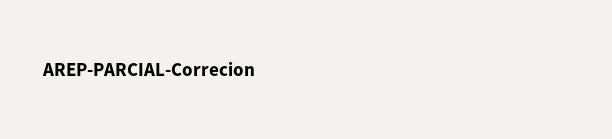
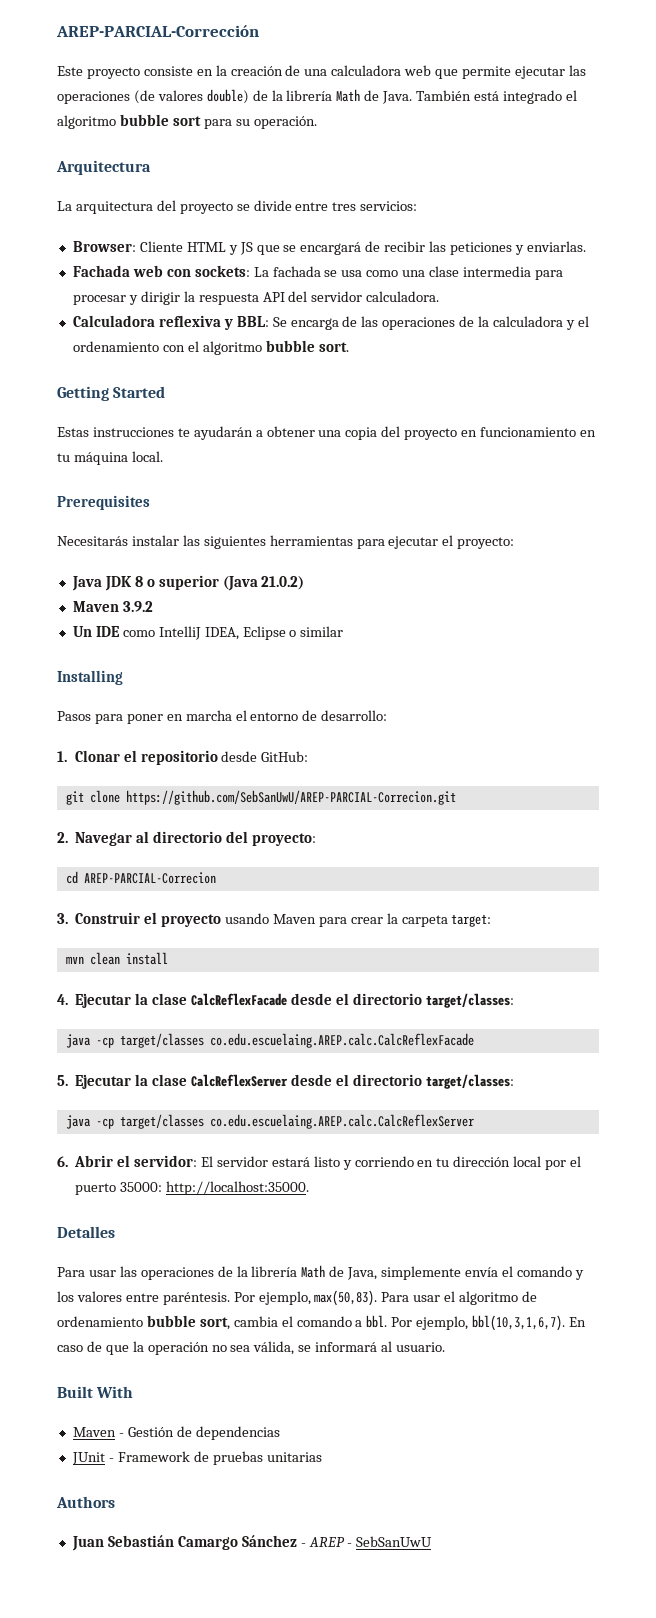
[42,62,255,76] AREP-PARCIAL-Correcion -> [56,25,259,37] [57,65,586,79] [57,89,577,104] [57,114,317,129] [56,160,151,175] [57,200,418,214] [72,241,586,255] [72,265,563,280] [72,291,440,305] [72,315,589,330] [72,340,349,355] [57,386,166,401] [57,426,596,440] [57,451,163,465] [57,495,150,510] [57,535,515,549] [71,575,305,591] [72,601,153,612] [72,626,344,640] [57,670,123,685] [57,710,388,724] [57,750,309,765] [65,790,456,805] [57,831,316,846] [65,871,216,884] [57,912,492,927] [65,952,168,965] [57,993,514,1008] [65,1033,474,1048] [57,1074,514,1089] [65,1114,474,1129] [57,1155,582,1170] [75,1181,310,1195] [57,1226,115,1238] [57,1265,584,1280] [57,1290,538,1306] [57,1315,587,1331] [57,1341,446,1355] [57,1386,134,1398] [72,1426,280,1440] [71,1451,322,1465] [56,1496,115,1508] [71,1535,433,1551] AREP-PARCIAL-Corrección // Este proyecto consiste en la creación de una calculadora web que permite ejecutar las operaciones (de valores double) de la librería Math de Java. También está integrado el algoritmo bubble sort para su operación. // Arquitectura // La arquitectura del proyecto se divide entre tres servicios: // Browser: Cliente HTML y JS que se encargará de recibir las peticiones y enviarlas. // Fachada web con sockets: La fachada se usa como una clase intermedia para procesar y dirigir la respuesta API del servidor calculadora. // Calculadora reflexiva y BBL: Se encarga de las operaciones de la calculadora y el ordenamiento con el algoritmo bubble sort. // Getting Started // Estas instrucciones te ayudarán a obtener una copia del proyecto en funcionamiento en tu máquina local. // Prerequisites // Necesitarás instalar las siguientes herramientas para ejecutar el proyecto: // Java JDK 8 o superior (Java 21.0.2) // Maven 3.9.2 // Un IDE como IntelliJ IDEA, Eclipse o similar // Installing // Pasos para poner en marcha el entorno de desarrollo: // 1. Clonar el repositorio desde GitHub: // git clone https://github.com/SebSanUwU/AREP-PARCIAL-Correcion.git // 2. Navegar al directorio del proyecto: // cd AREP-PARCIAL-Correcion // 3. Construir el proyecto usando Maven para crear la carpeta target: // mvn clean install // 4. Ejecutar la clase CalcReflexFacade desde el directorio target/classes: // java -cp target/classes co.edu.escuelaing.AREP.calc.CalcReflexFacade // 5. Ejecutar la clase CalcReflexServer desde el directorio target/classes: // java -cp target/classes co.edu.escuelaing.AREP.calc.CalcReflexServer // 6. Abrir el servidor: El servidor estará listo y corriendo en tu dirección local por el puerto 35000: http://localhost:35000. // Detalles // Para usar las operaciones de la librería Math de Java, simplemente envía el comando y los valores entre paréntesis. Por ejemplo, max(50,83). Para usar el algoritmo de ordenamiento bubble sort, cambia el comando a bbl. Por ejemplo, bbl(10,3,1,6,7). En caso de que la operación no sea válida, se informará al usuario. // Built With // Maven - Gestión de dependencias // JUnit - Framework de pruebas unitarias // Authors // Juan Sebastián Camargo Sánchez - AREP - SebSanUwU

